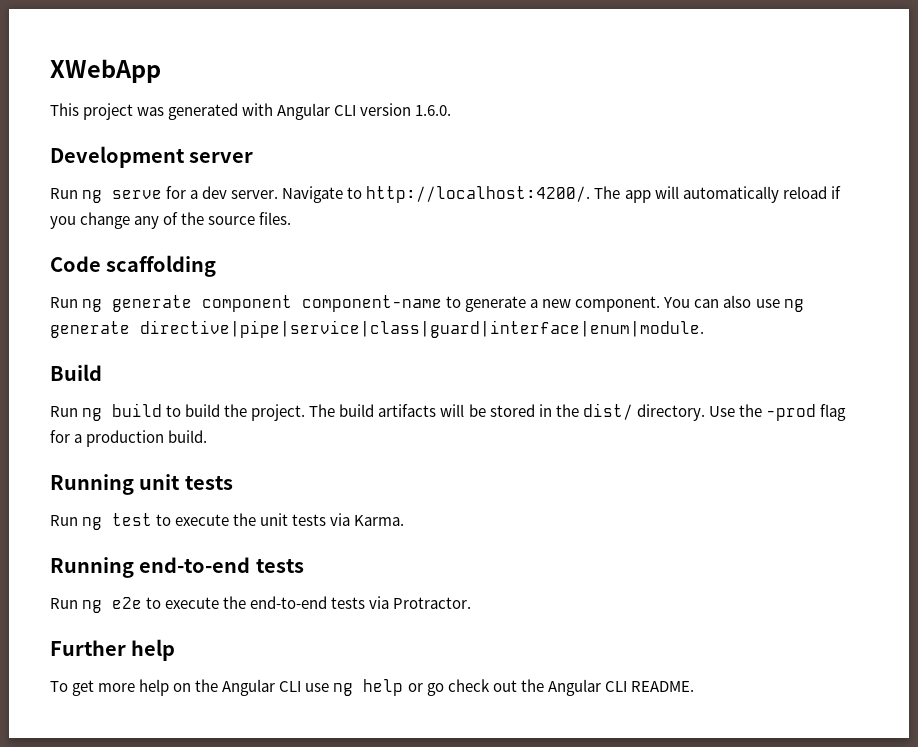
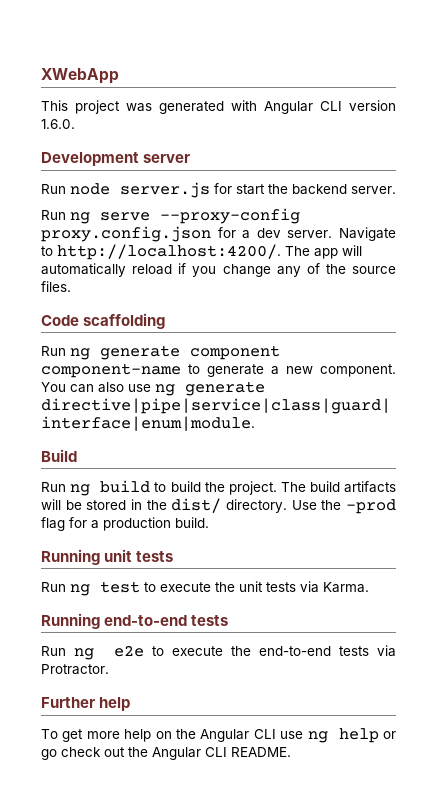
(254, 157) none -> [41,182,396,198] // Run node server.js for start the backend server.
(163, 194) none -> [160,208,300,224] [41,226,211,242] --proxy-config proxy.config.json

